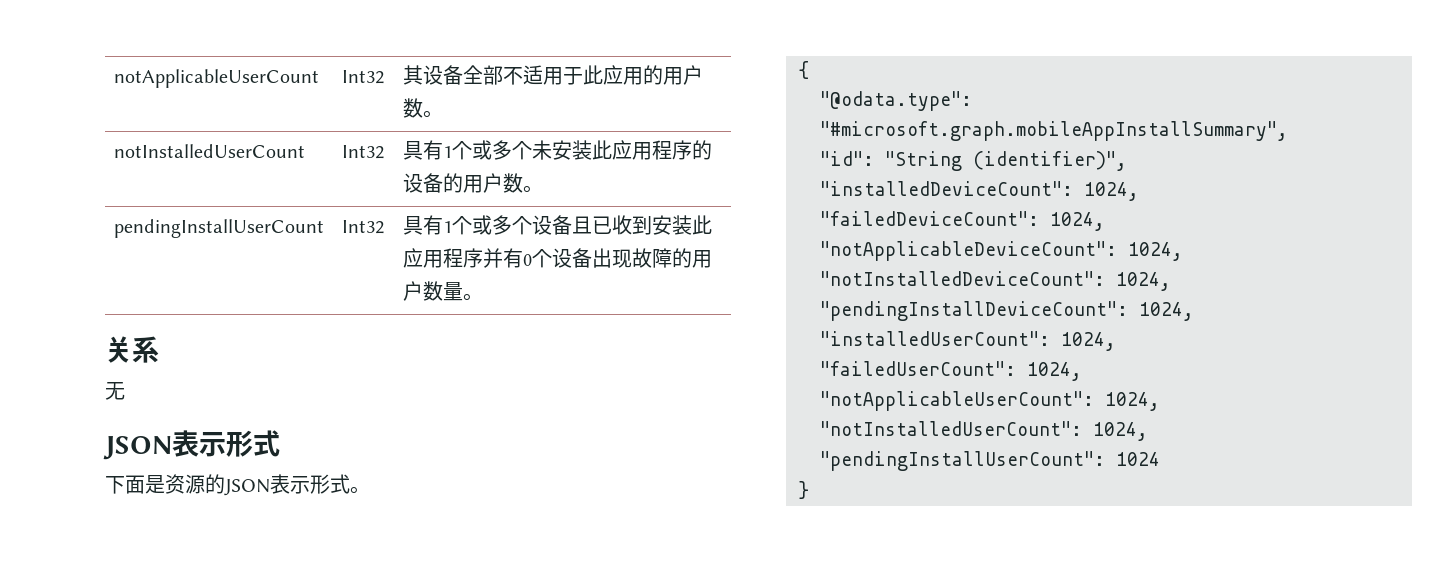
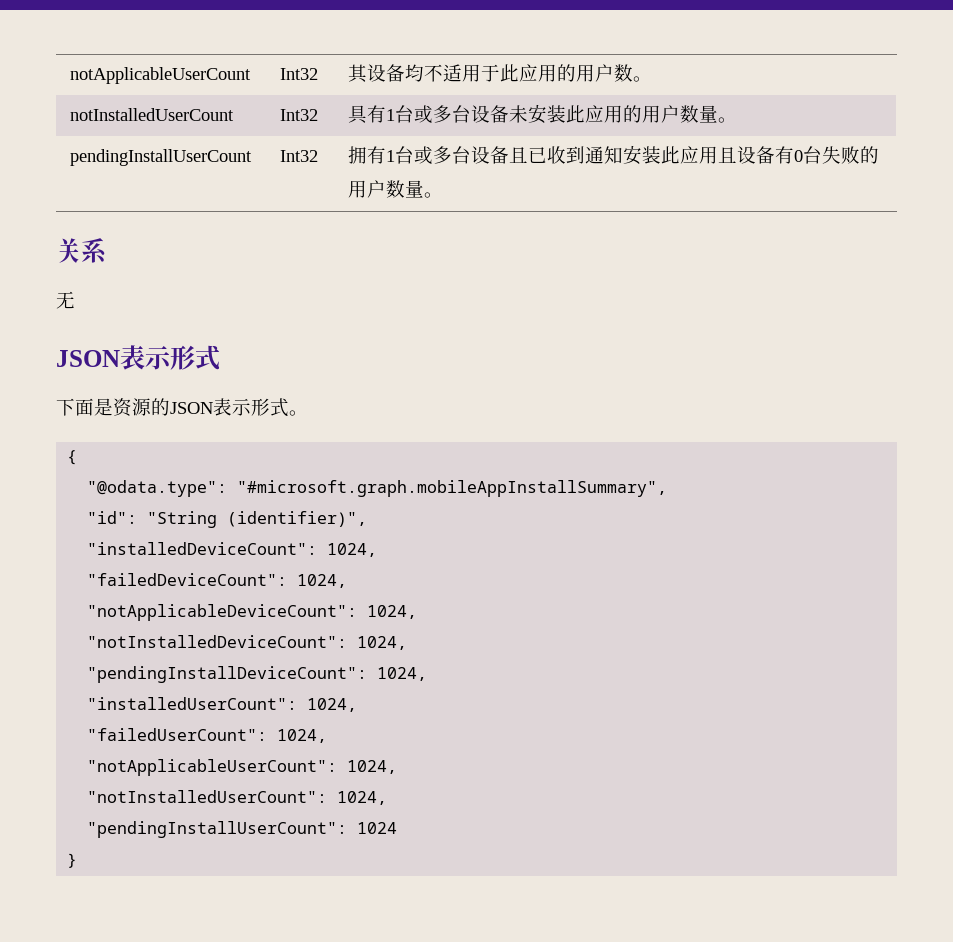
[462,65,503,85] 全部 -> [405,64,425,82] 均
[451,140,532,160] 个或多个 -> [395,105,510,123] 台或多台设备
[651,140,712,160] [402,173,523,193] 程序的设备的用户数 -> [623,105,719,123] 的用户数量
[402,215,532,235] 具有1个或多个 -> [348,146,472,164] 拥有1台或多台
[651,215,712,235] [402,248,672,268] 安装此应用程序并有0个设备出现故障 -> [585,145,861,165] 通知安装此应用且设备有0台失败

